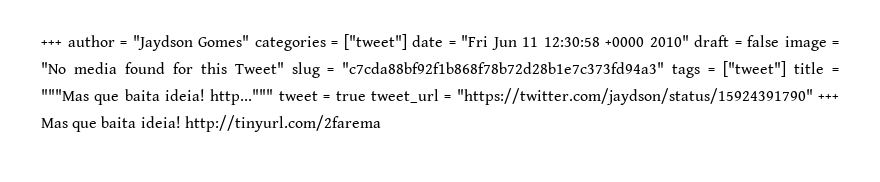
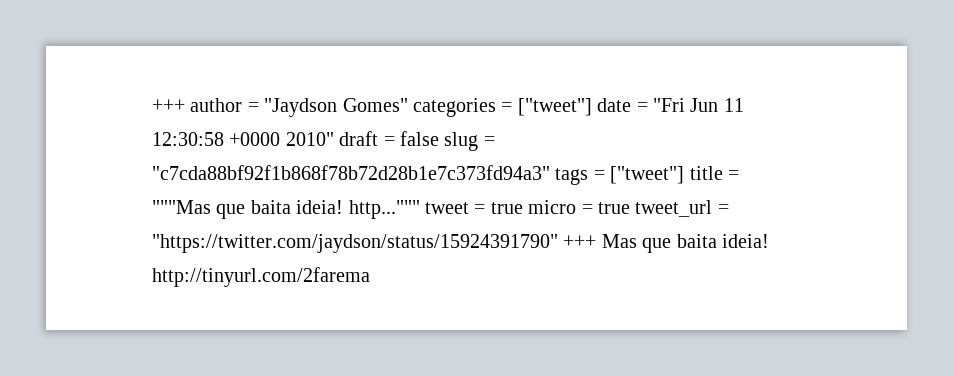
[784,36,839,51] [41,62,284,74] image = "No media found for this Tweet" -> (439, 138) none
(366, 96) none -> [528,200,630,214] micro = true

